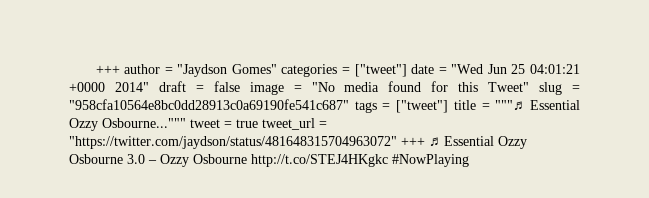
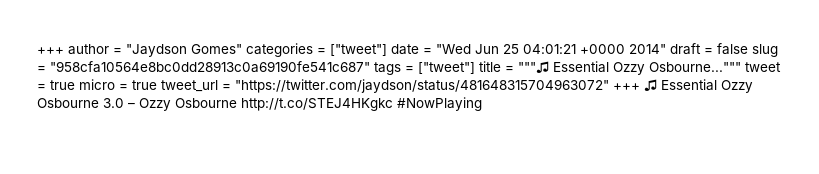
[249,81,530,95] image = "No media found for this Tweet" -> (748, 49) none
(258, 123) none -> [79,79,157,90] micro = true

